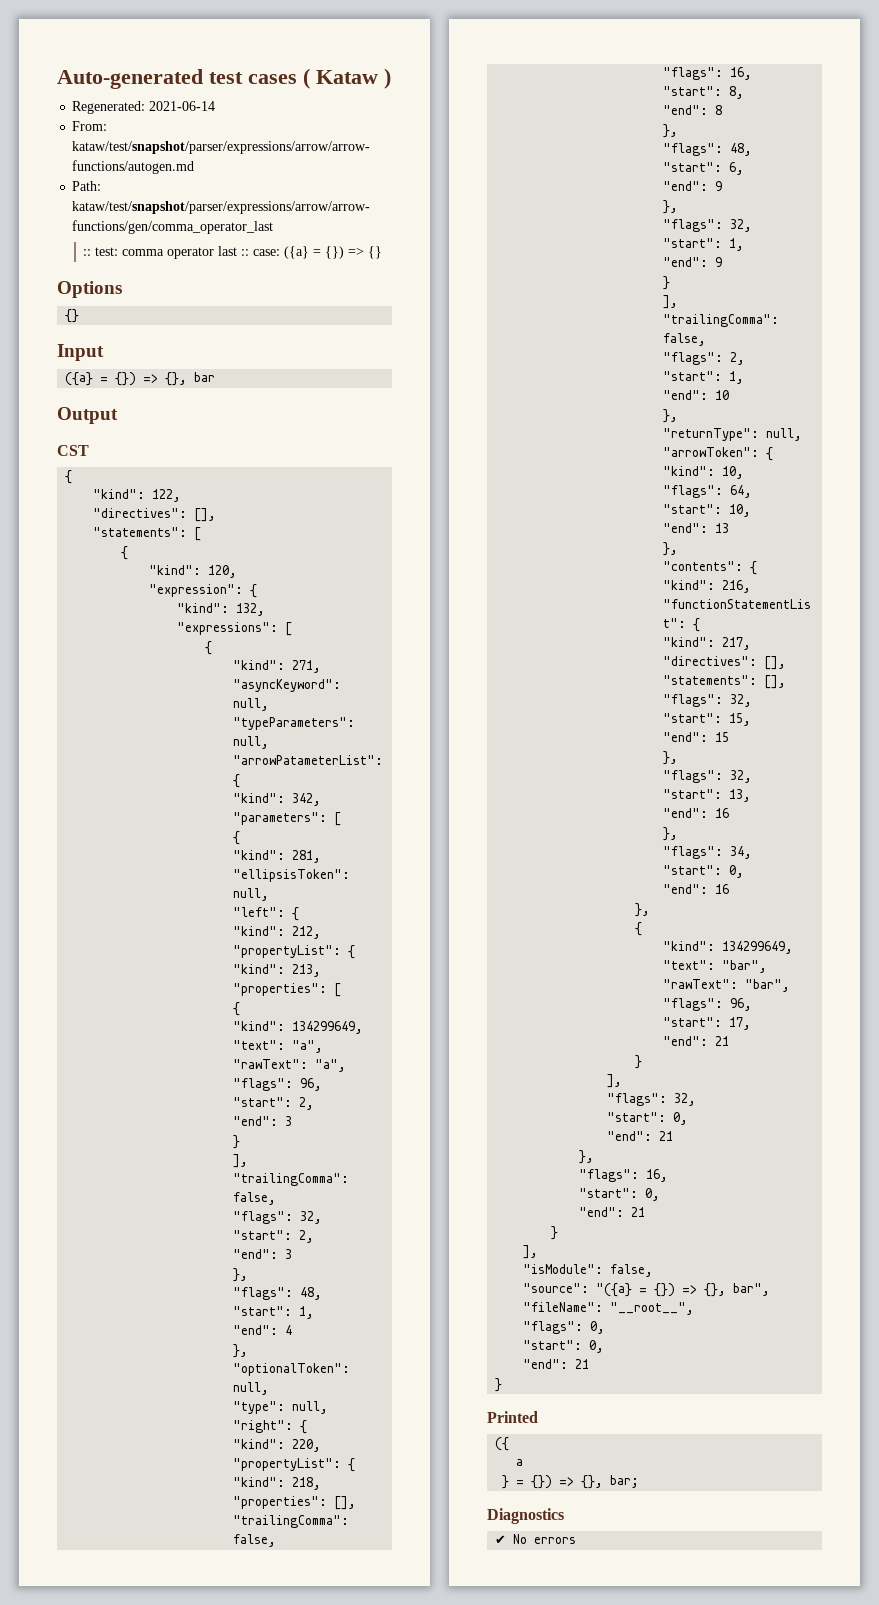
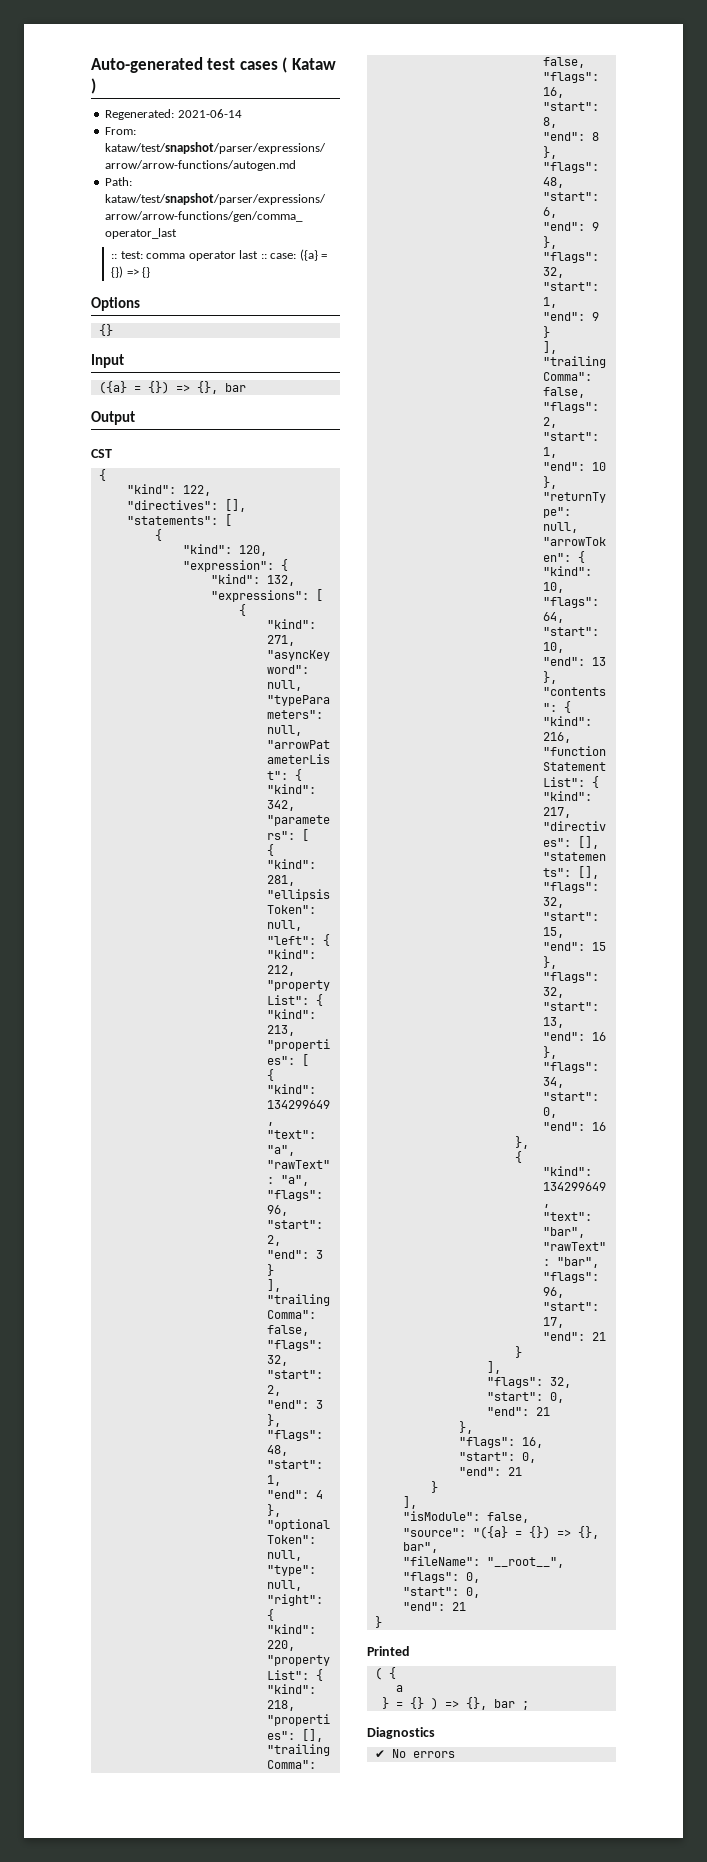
[495,1437,510,1451] ({ -> [374,1667,396,1680] ( {
[531,1475,640,1489] {}) => {}, bar; -> [409,1697,529,1710] {} ) => {}, bar ;

